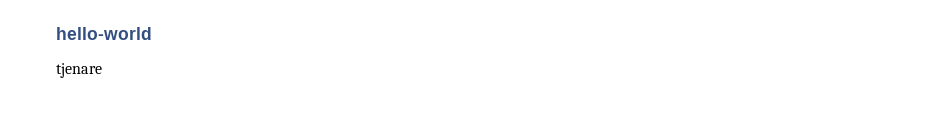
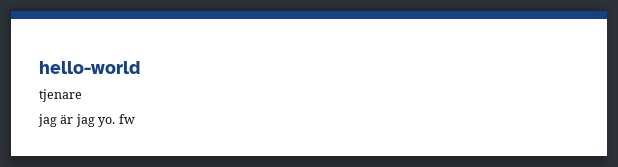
(102, 70) none -> [38,114,135,127] // jag är jag yo. fw

